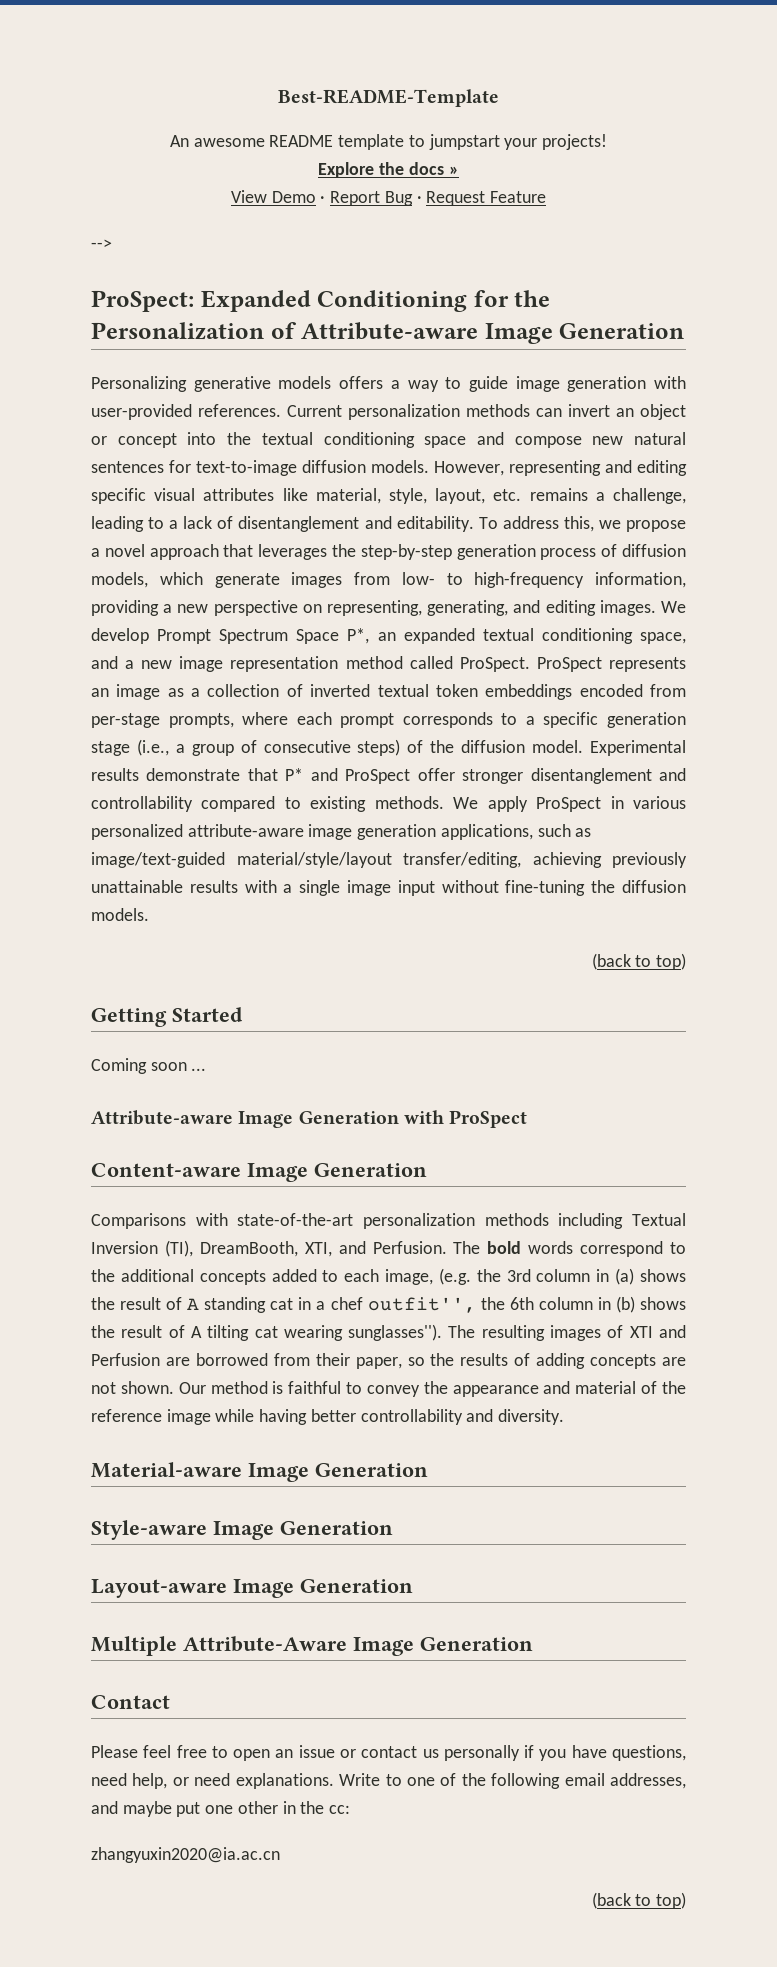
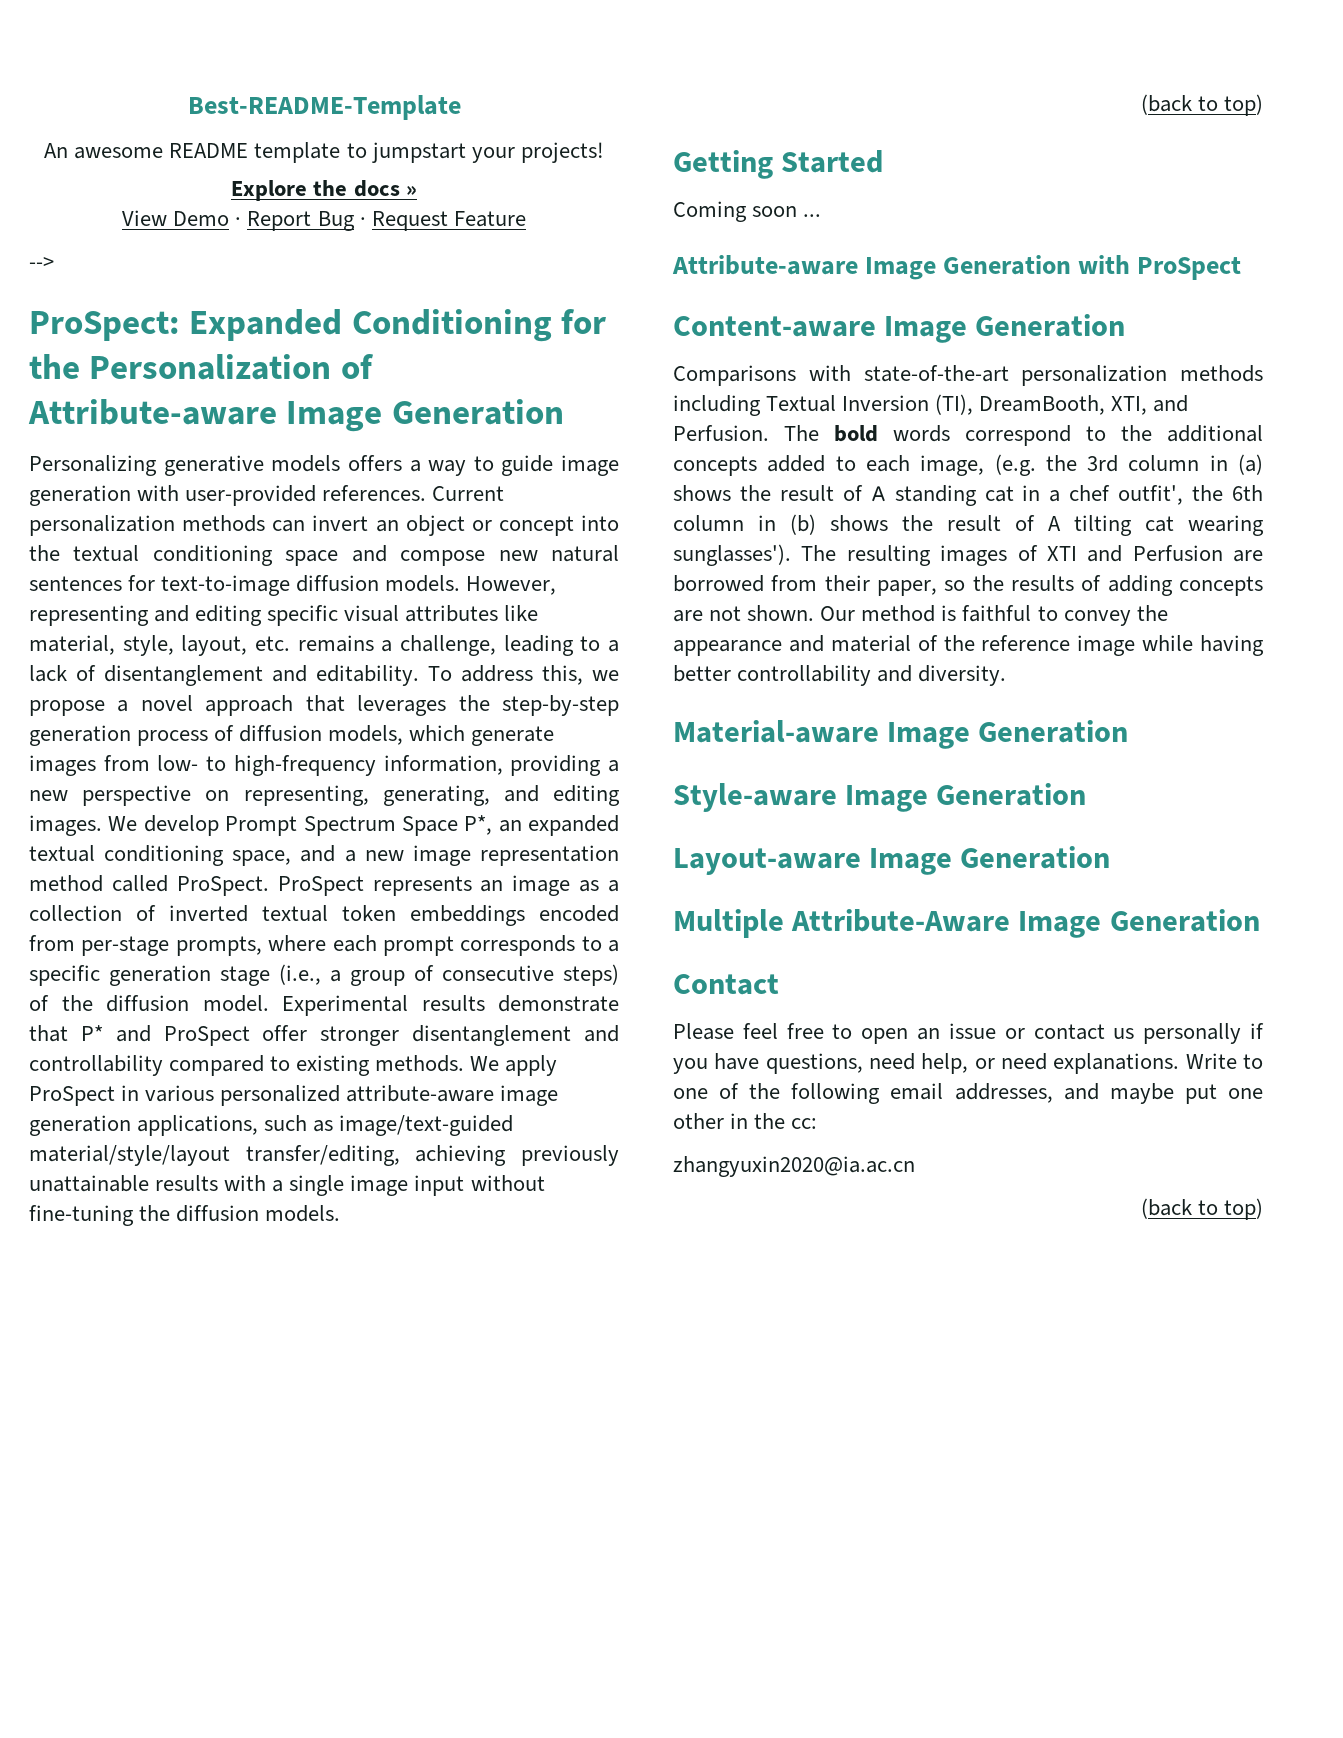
[367,1297,476,1313] outfit'', -> [1118,485,1184,505] outfit',
[348,1324,443,1341] sunglasses''). -> [673,544,791,566] sunglasses').

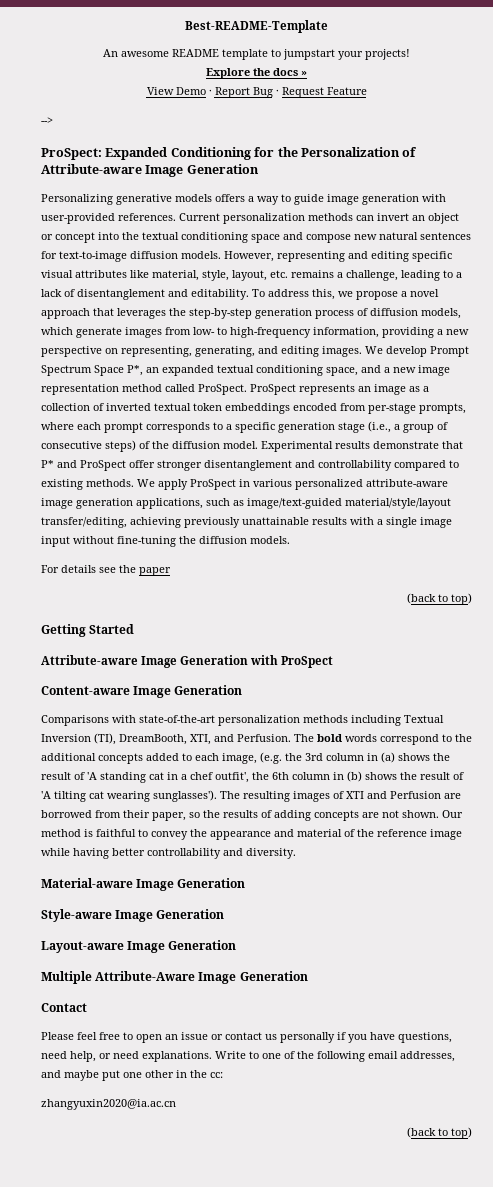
(341, 1213) none -> [41,565,171,576] // For details see the paper
[673,201,822,222] // Coming soon ... -> (135, 629) none
[870,486,886,502] A -> [87,772,97,780] 'A
[1048,516,1061,531] A -> [41,791,51,799] 'A

